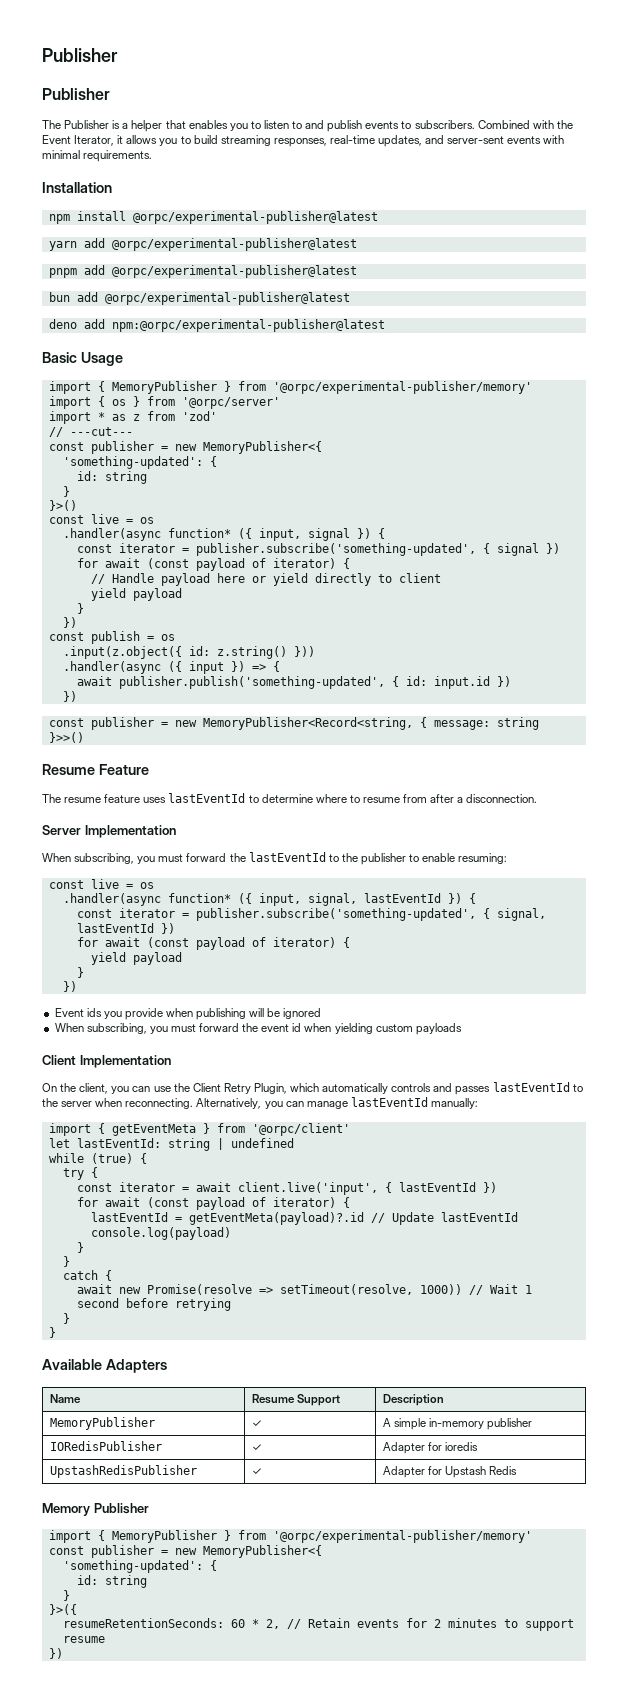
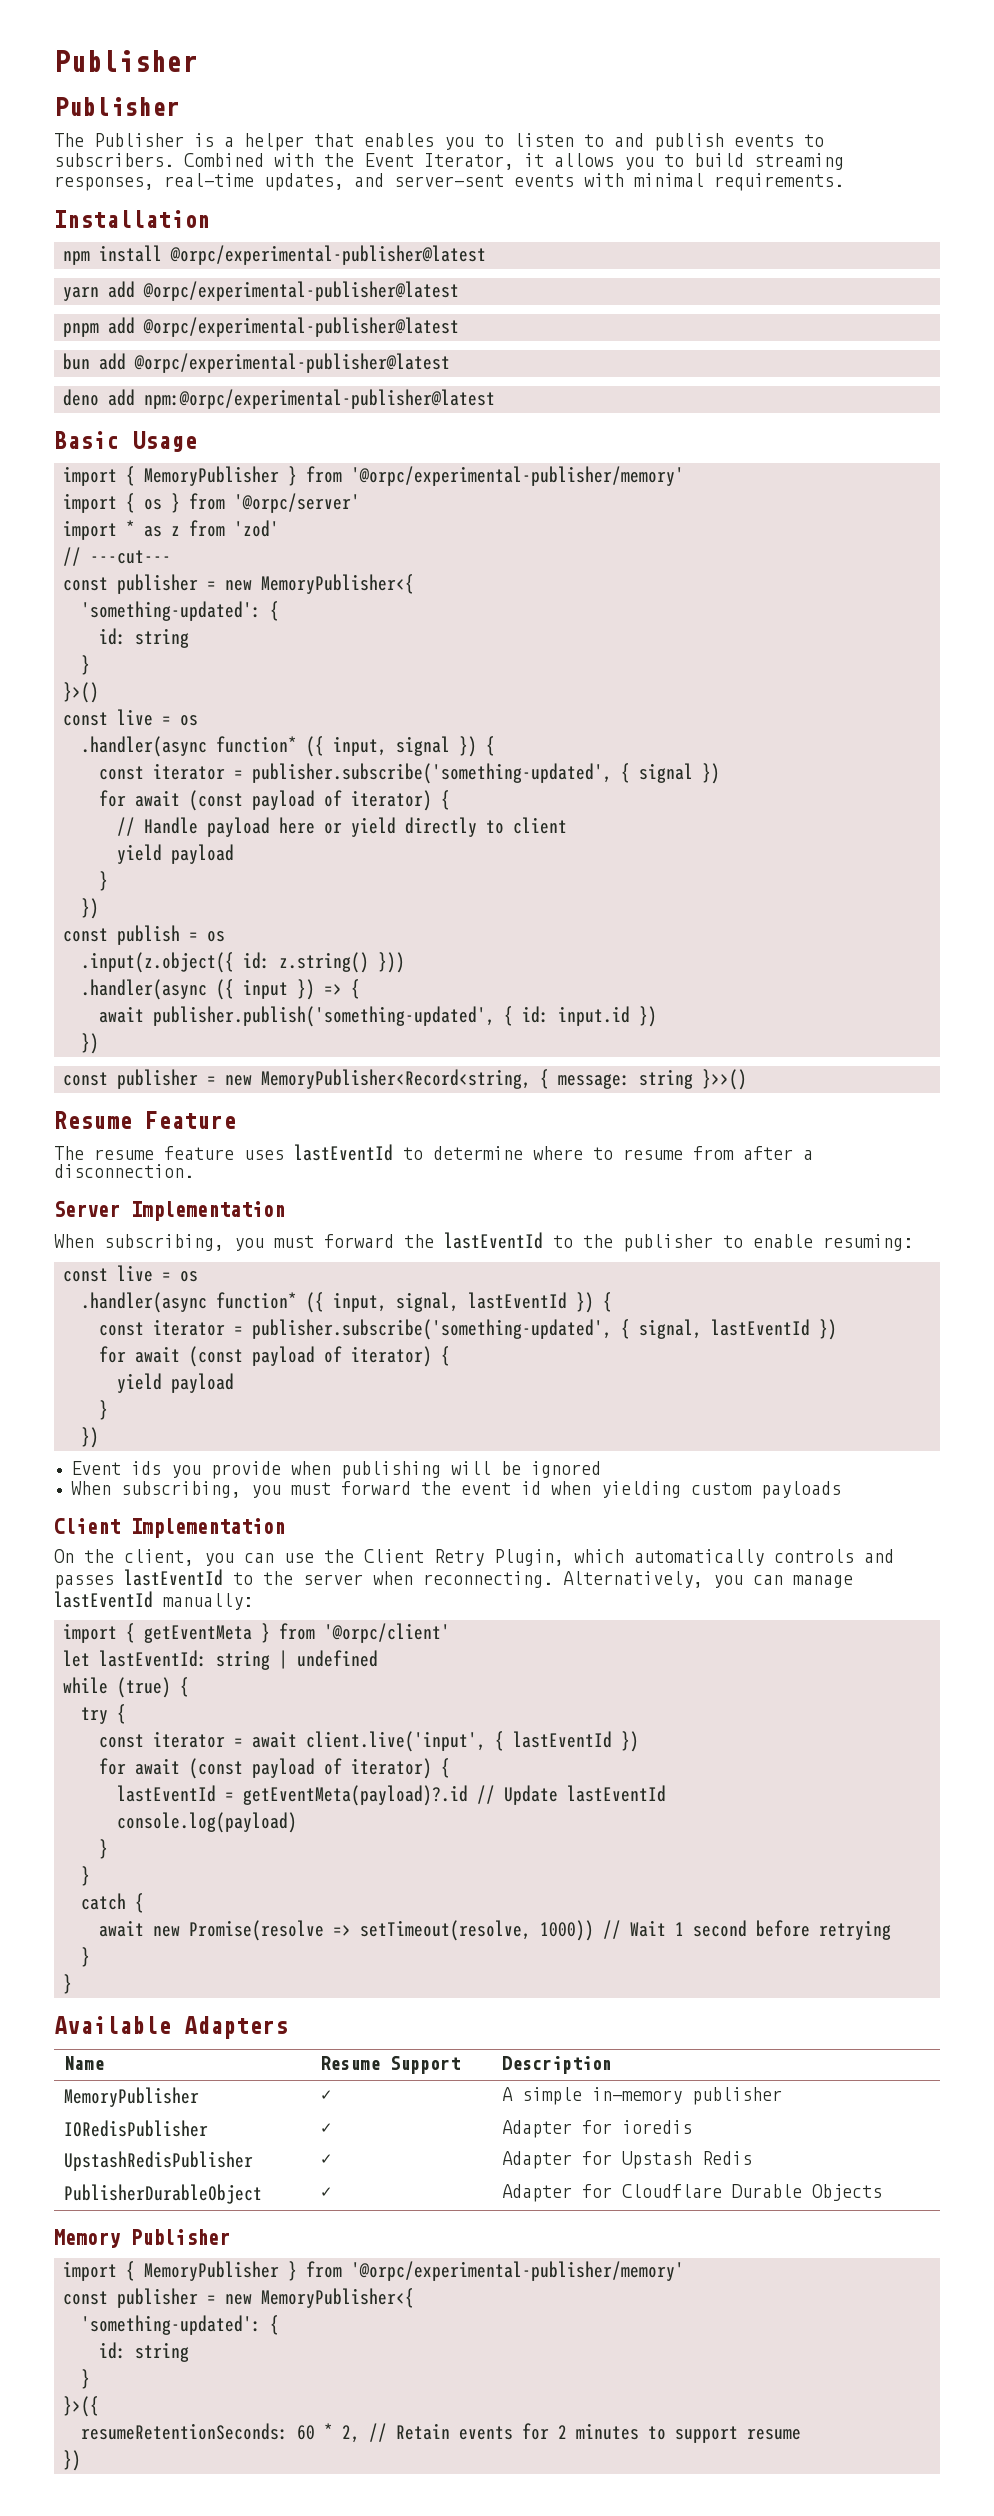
(518, 1470) none -> [64,2184,263,2204] [320,2187,334,2197] [502,2184,883,2202] // PublisherDurableObject | ✓ | Adapter for Cloudflare Durable Objects

